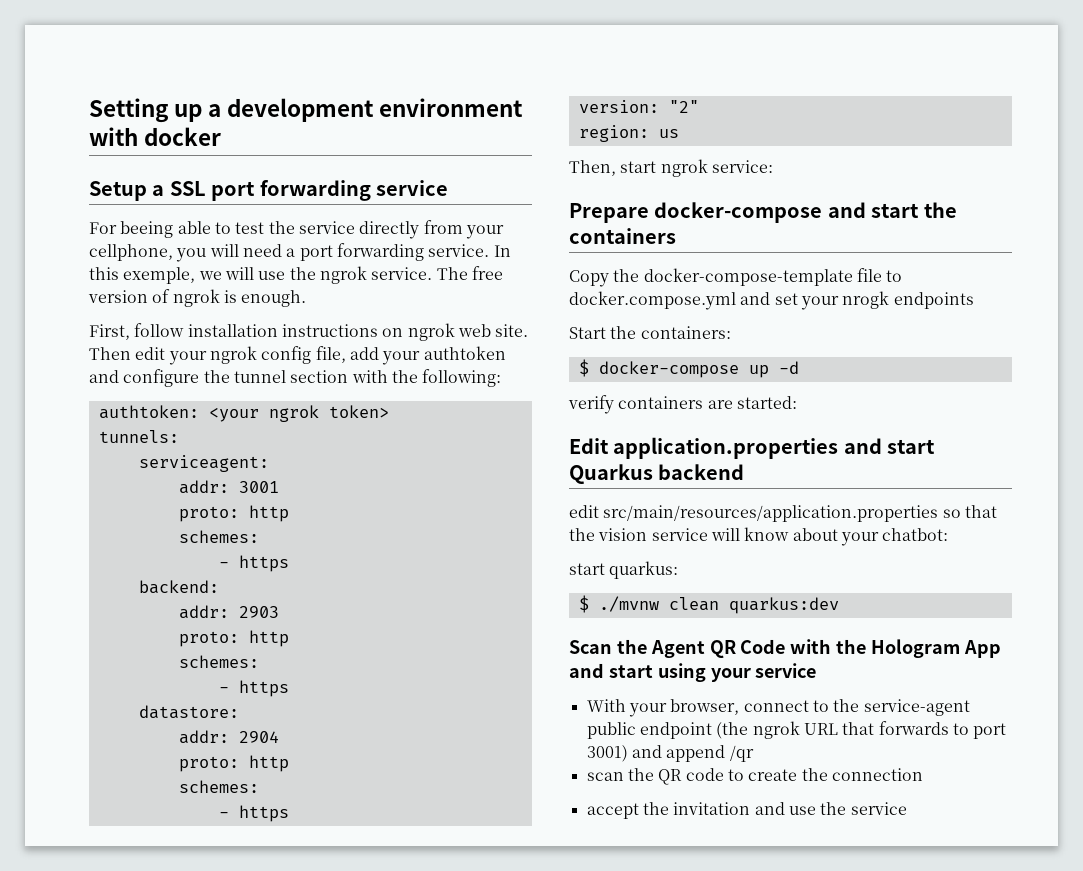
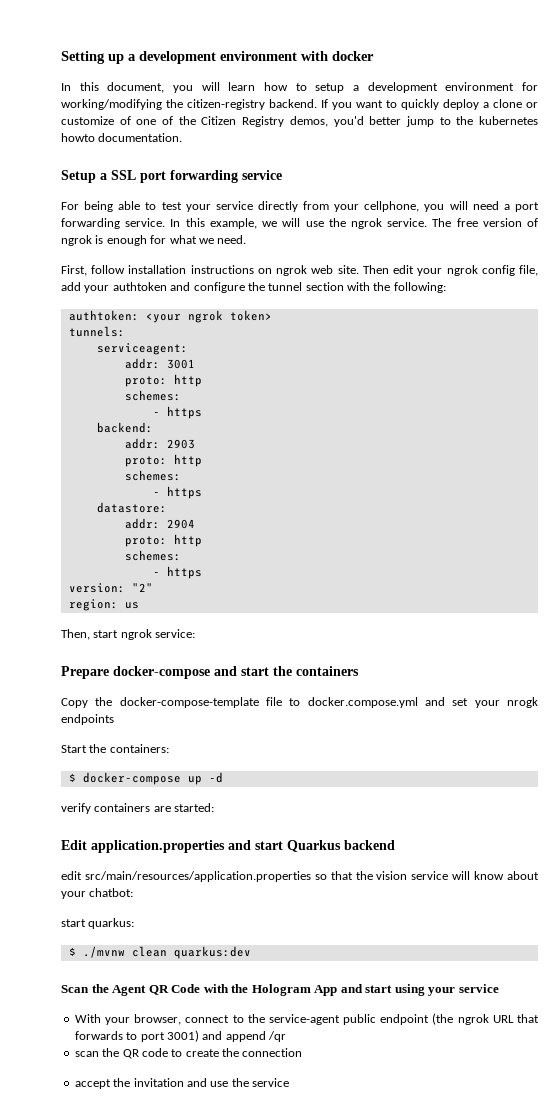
(222, 136) none -> [61,82,538,93] [61,99,538,110] [61,116,538,127] [61,133,183,142] // In this document, you will learn how to setup a development environment for working/modifying the citizen-registry backend. If you want to quickly deploy a clone or customize of one of the Citizen Registry demos, you'd better jump to the kubernetes howto documentation.
[120,221,174,238] beeing -> [84,201,114,212] being
[268,221,295,234] the -> [185,204,211,212] your
[123,267,196,284] exemple, -> [209,218,257,229] example,
[241,290,307,307] enough. -> [106,235,247,246] enough for what we need.

